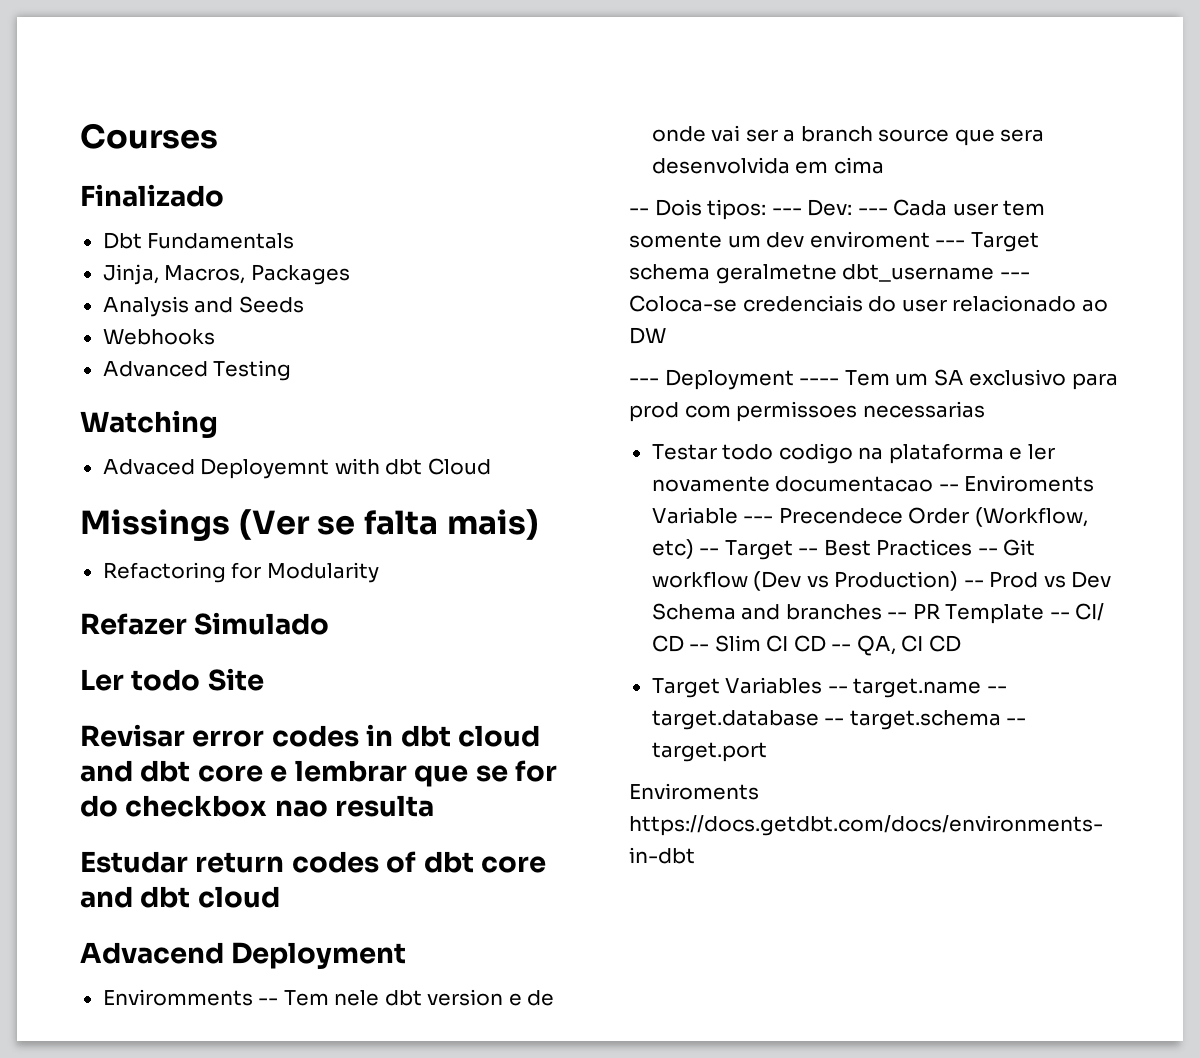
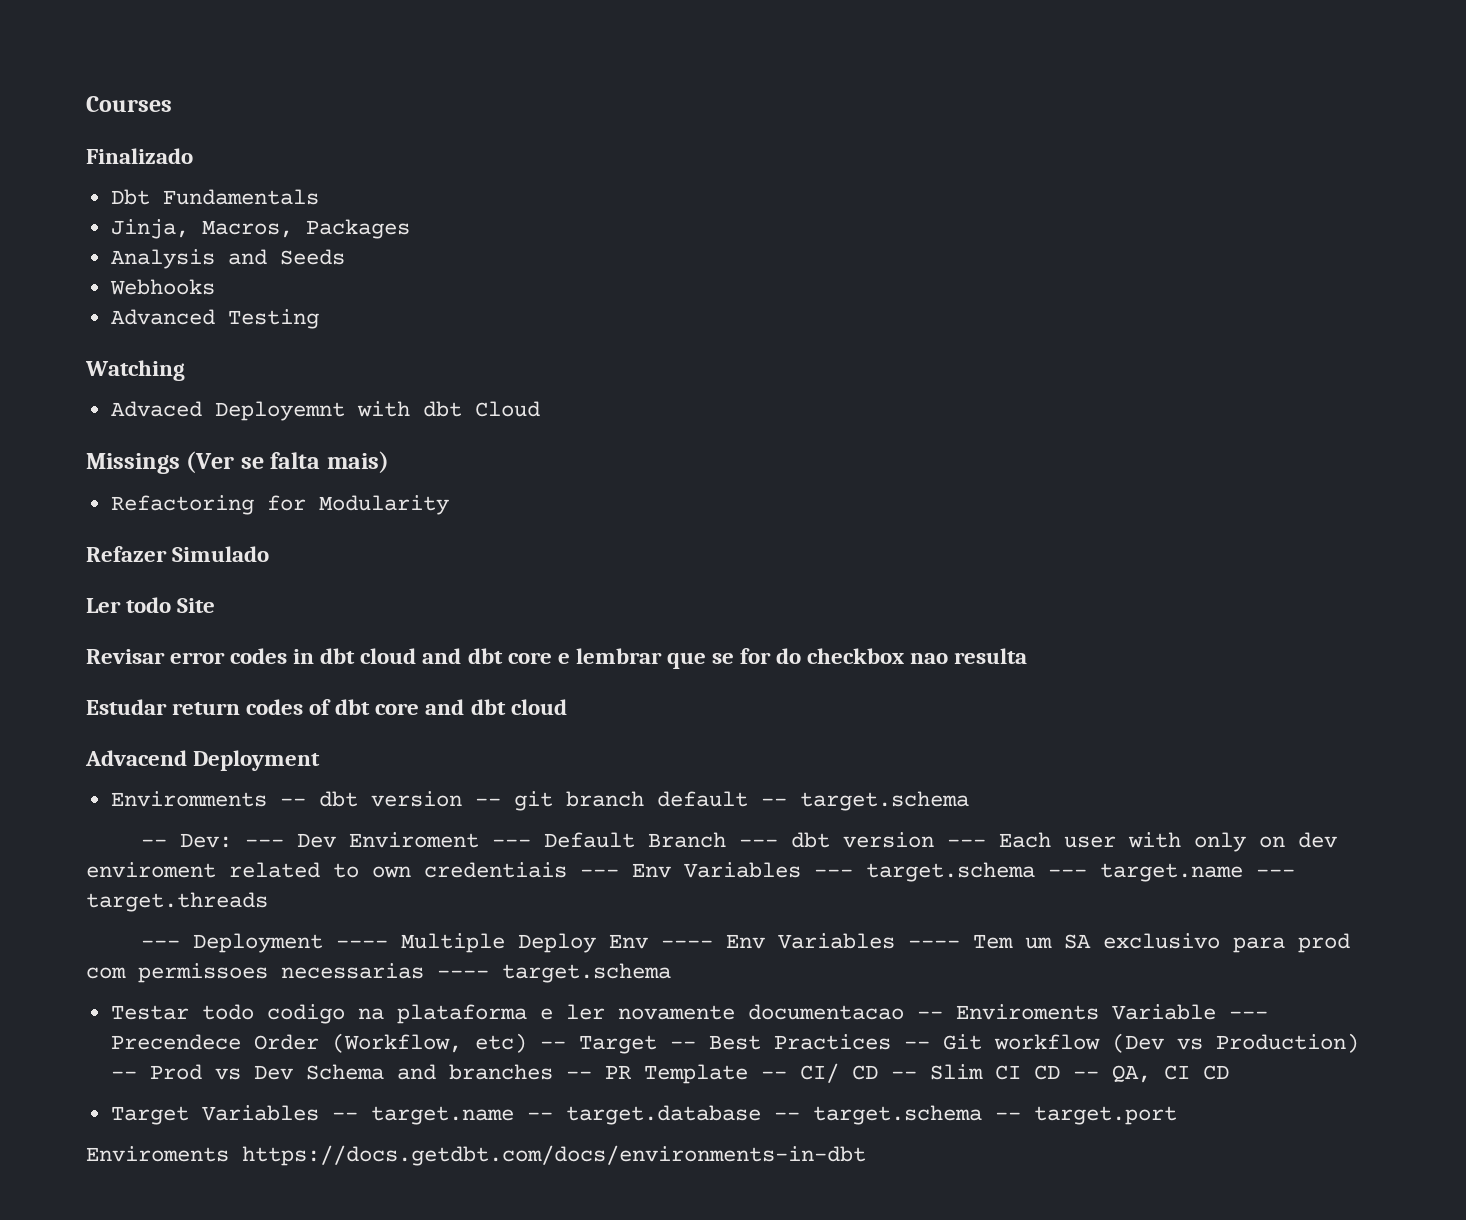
[283,989,555,1006] [651,125,1045,146] [651,157,884,174] [629,199,1046,220] [629,231,1039,252] [629,264,1030,284] [629,295,1108,312] [629,327,666,344] [629,369,794,390] Tem nele dbt version e de onde vai ser a branch source que sera desenvolvida em cima // -- Dois tipos: --- Dev: --- Cada user tem somente um dev enviroment --- Target schema geralmetne dbt_username --- Coloca-se credenciais do user relacionado ao DW // --- Deployment -> [318,791,969,811] [141,832,1338,852] [86,862,1295,882] [86,892,268,912] [141,933,896,953] dbt version -- git branch default -- target.schema // -- Dev: --- Dev Enviroment --- Default Branch --- dbt version --- Each user with only on dev enviroment related to own credentiais --- Env Variables --- target.schema --- target.name --- target.threads // --- Deployment ---- Multiple Deploy Env ---- Env Variables
(985, 409) none -> [437,963,671,983] ---- target.schema

